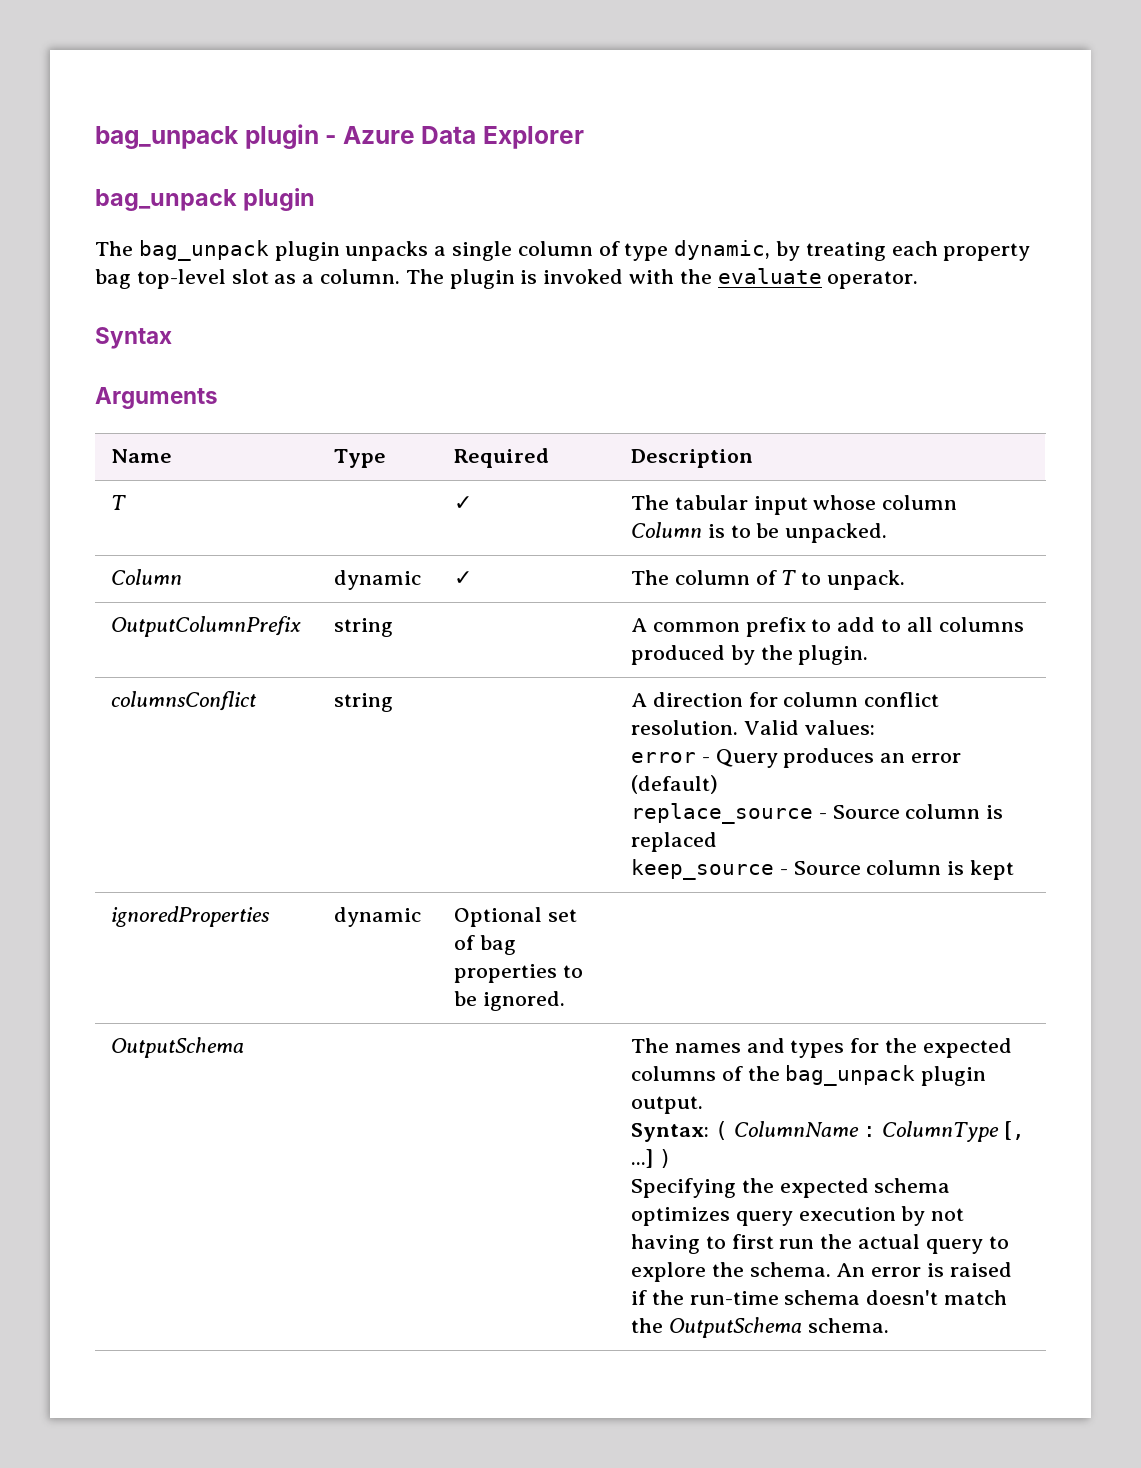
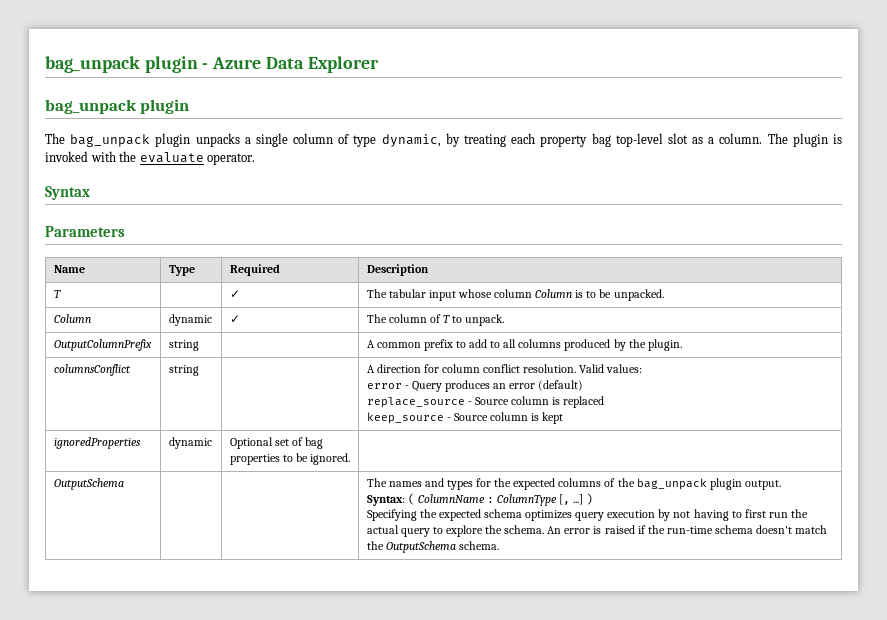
[95,387,218,409] Arguments -> [45,226,125,237] Parameters

